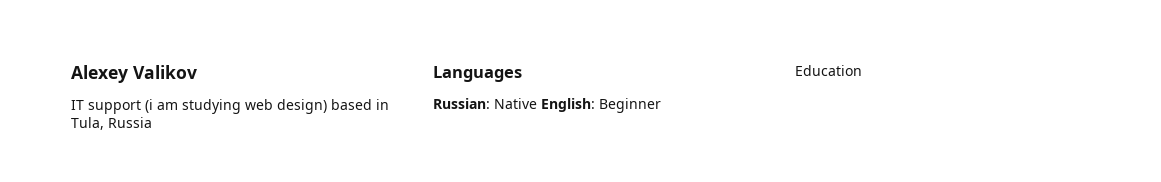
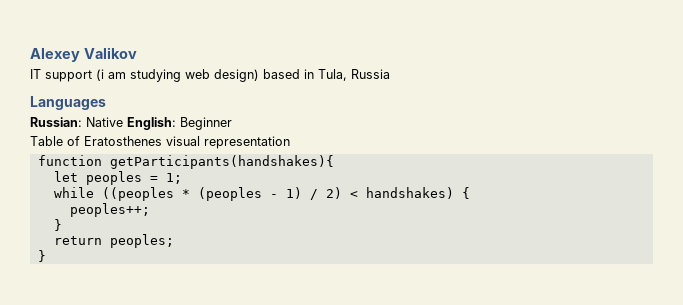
[795,65,862,76] Education -> [30,136,290,149] [37,155,334,169] [53,171,182,185] [53,187,470,201] [69,203,150,217] [53,219,62,231] [53,234,174,248] [37,250,46,262] Table of Eratosthenes visual representation // function getParticipants(handshakes){ // let peoples = 1; // while ((peoples * (peoples - 1) / 2) < handshakes) { // peoples++; // } // return peoples; // }

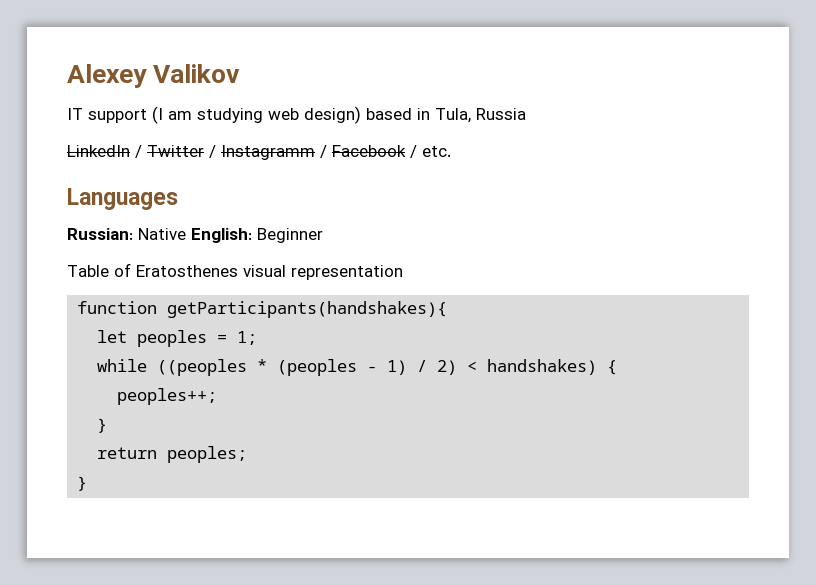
[96,69,104,81] (i -> [152,106,163,124] (I
(390, 74) none -> [67,145,451,160] // LinkedIn / Twitter / Instagramm / Facebook / etc.

